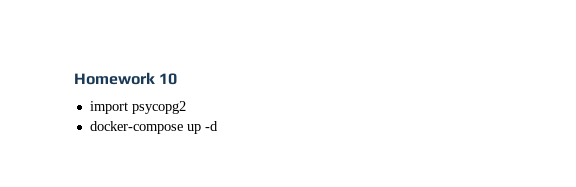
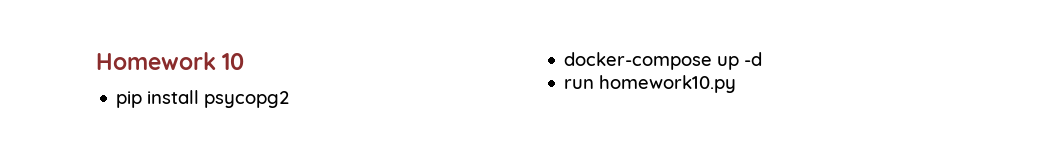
[89,101,128,114] import -> [116,90,200,108] pip install
(218, 126) none -> [564,75,737,93] // run homework10.py

